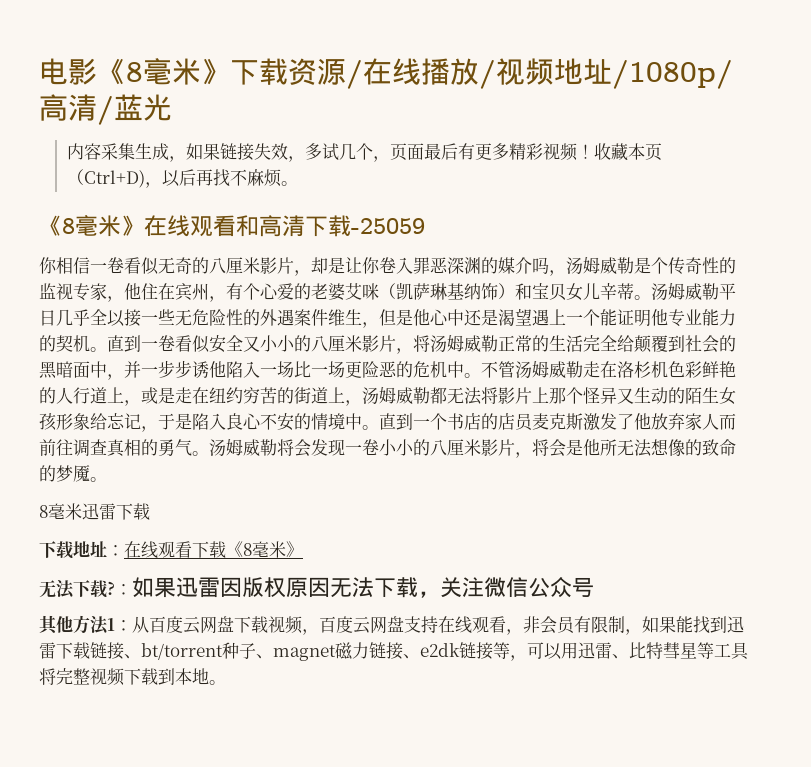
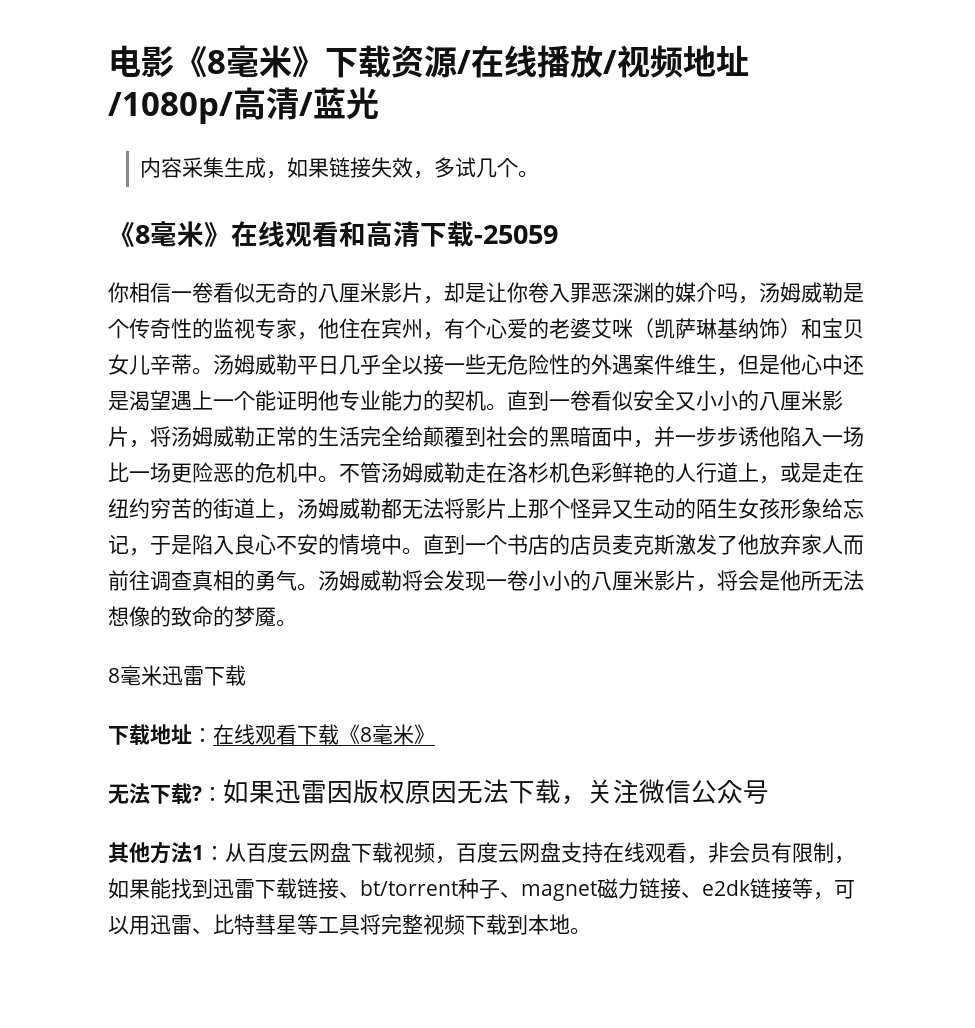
[372,143,662,162] [66,169,281,188] ，页面最后有更多精彩视频！收藏本页（Ctrl+D)，以后再找不麻烦 -> (519, 168) none

